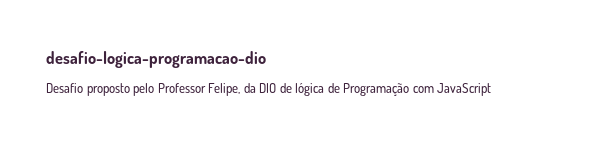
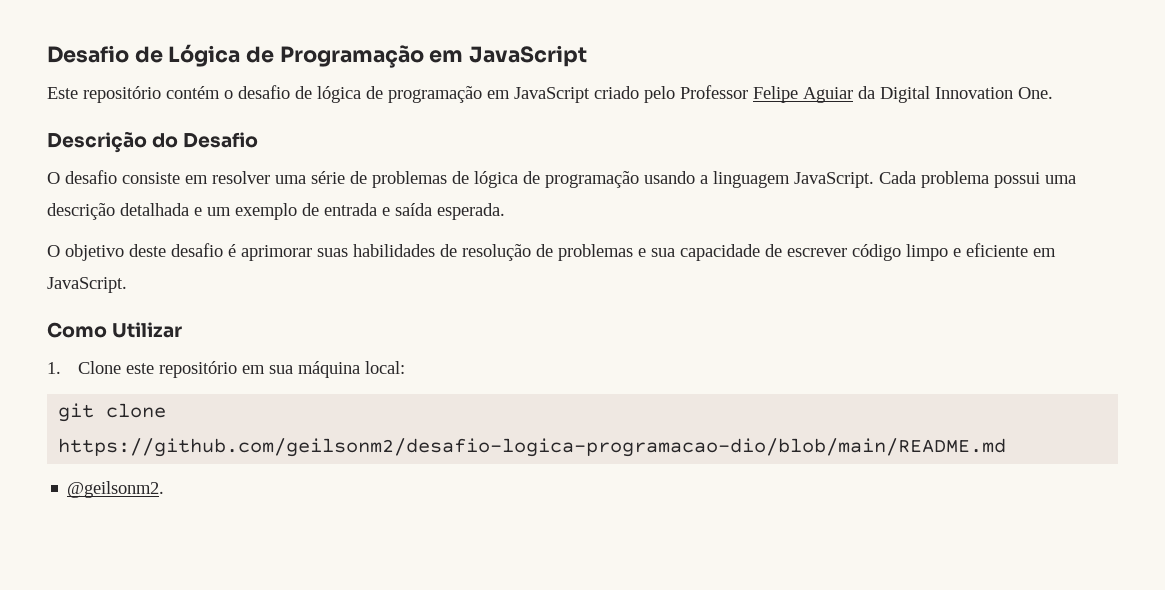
[46,51,266,68] [46,83,492,96] desafio-logica-programacao-dio // Desafio proposto pelo Professor Felipe, da DIO de lógica de Programação com JavaScript -> [47,44,588,68] [47,85,1053,103] [47,131,259,153] [47,170,1076,188] [47,203,505,220] [47,243,1056,261] [47,277,127,293] [47,322,183,338] [47,361,405,378] [58,403,167,422] [58,438,1007,457] [67,481,165,498] Desafio de Lógica de Programação em JavaScript // Este repositório contém o desafio de lógica de programação em JavaScript criado pelo Professor Felipe Aguiar da Digital Innovation One. // Descrição do Desafio // O desafio consiste em resolver uma série de problemas de lógica de programação usando a linguagem JavaScript. Cada problema possui uma descrição detalhada e um exemplo de entrada e saída esperada. // O objetivo deste desafio é aprimorar suas habilidades de resolução de problemas e sua capacidade de escrever código limpo e eficiente em JavaScript. // Como Utilizar // 1. Clone este repositório em sua máquina local: // git clone https://github.com/geilsonm2/desafio-logica-programacao-dio/blob/main/README.md // @geilsonm2.

